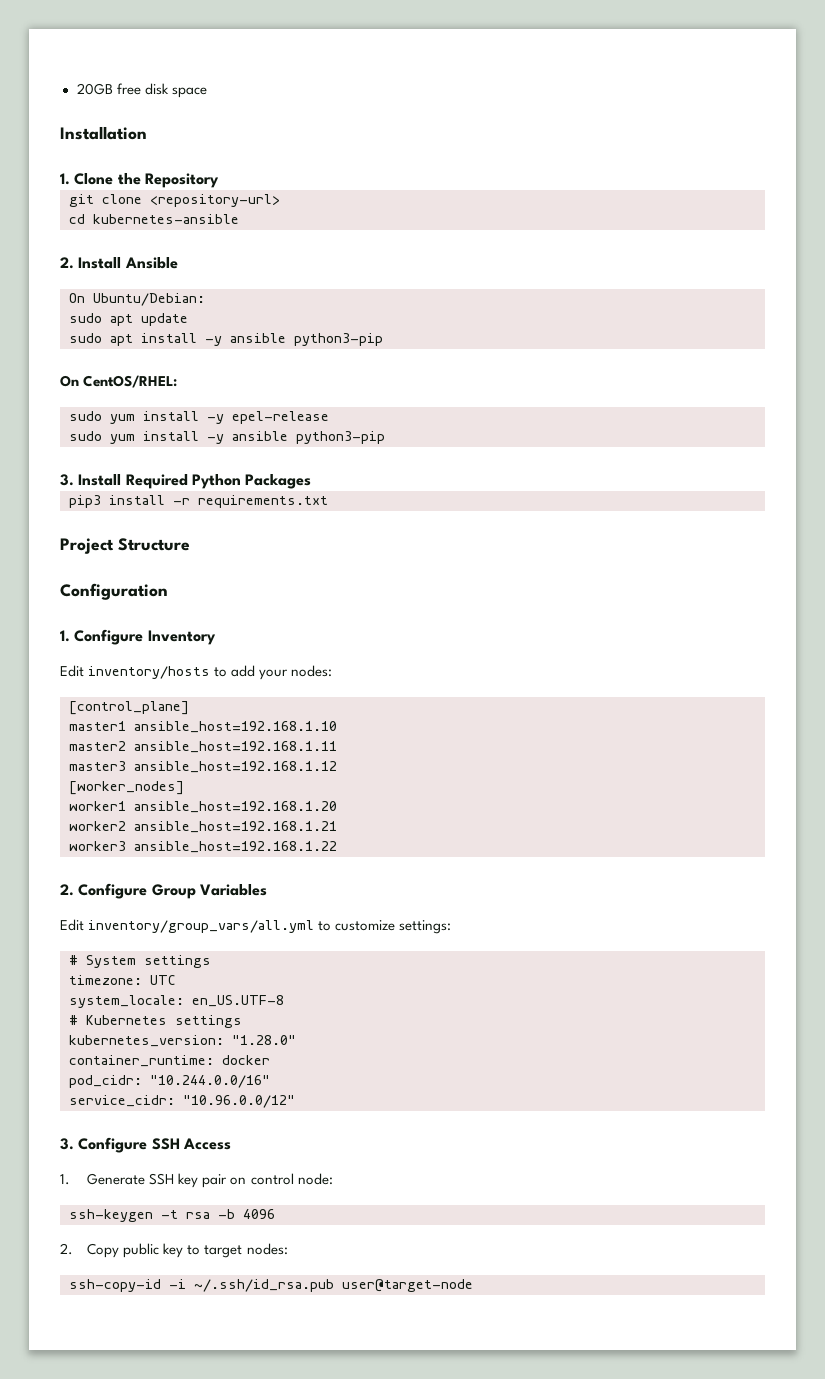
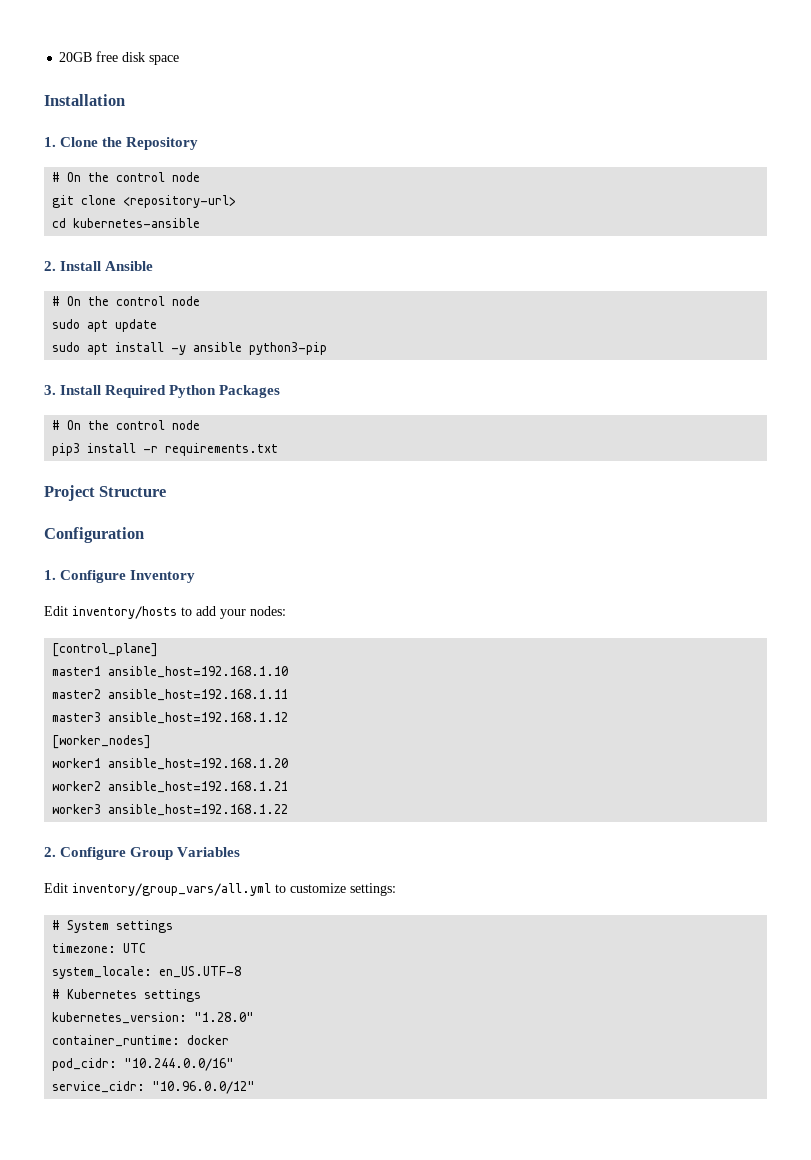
(219, 180) none -> [52,172,201,182] // # On the control node
[69,293,205,306] On Ubuntu/Debian: -> [52,296,201,306] # On the control node
[60,375,178,388] [69,411,329,424] [69,431,385,444] // On CentOS/RHEL: // sudo yum install -y epel-release // sudo yum install -y ansible python3-pip -> (328, 348) none
(312, 481) none -> [52,420,201,430] // # On the control node
[60,1137,231,1153] [60,1173,333,1188] [69,1209,275,1222] [60,1243,288,1258] [69,1279,473,1292] // 3. Configure SSH Access // 1. Generate SSH key pair on control node: // ssh-keygen -t rsa -b 4096 // 2. Copy public key to target nodes: // ssh-copy-id -i ~/.ssh/id_rsa.pub user@target-node -> (256, 1087) none

